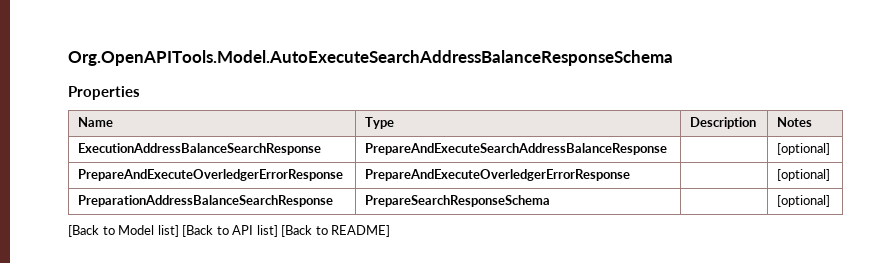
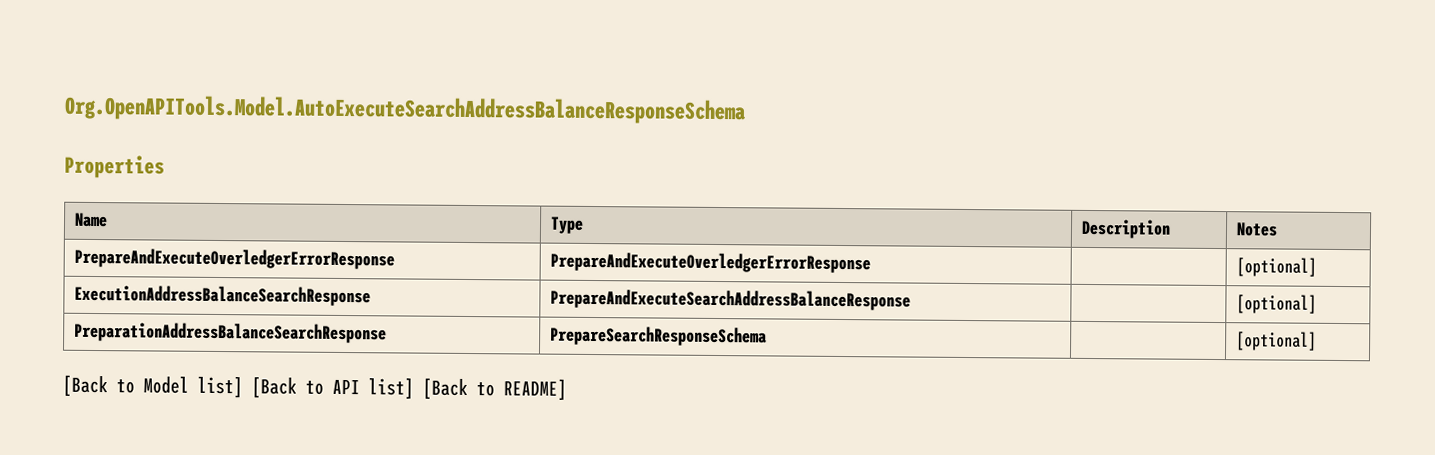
[77,143,321,155] [364,143,667,155] [776,143,830,155] [77,169,343,181] [364,169,630,181] ExecutionAddressBalanceSearchResponse | PrepareAndExecuteSearchAddressBalanceResponse | | [optional] // PrepareAndExecuteOverledgerErrorResponse | PrepareAndExecuteOverledgerErrorResponse -> [74,247,396,270] [550,251,872,274] [1236,257,1318,277] [74,284,372,307] [550,288,912,311] PrepareAndExecuteOverledgerErrorResponse | PrepareAndExecuteOverledgerErrorResponse | | [optional] // ExecutionAddressBalanceSearchResponse | PrepareAndExecuteSearchAddressBalanceResponse

